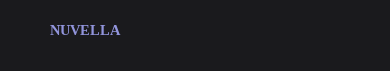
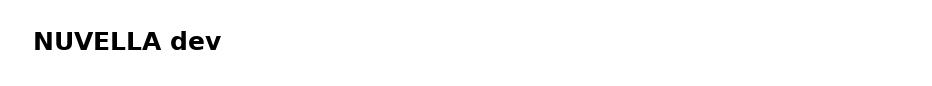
(121, 30) none -> [170,31,221,50] dev

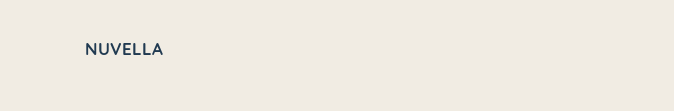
[170,31,221,50] dev -> (163, 48) none

